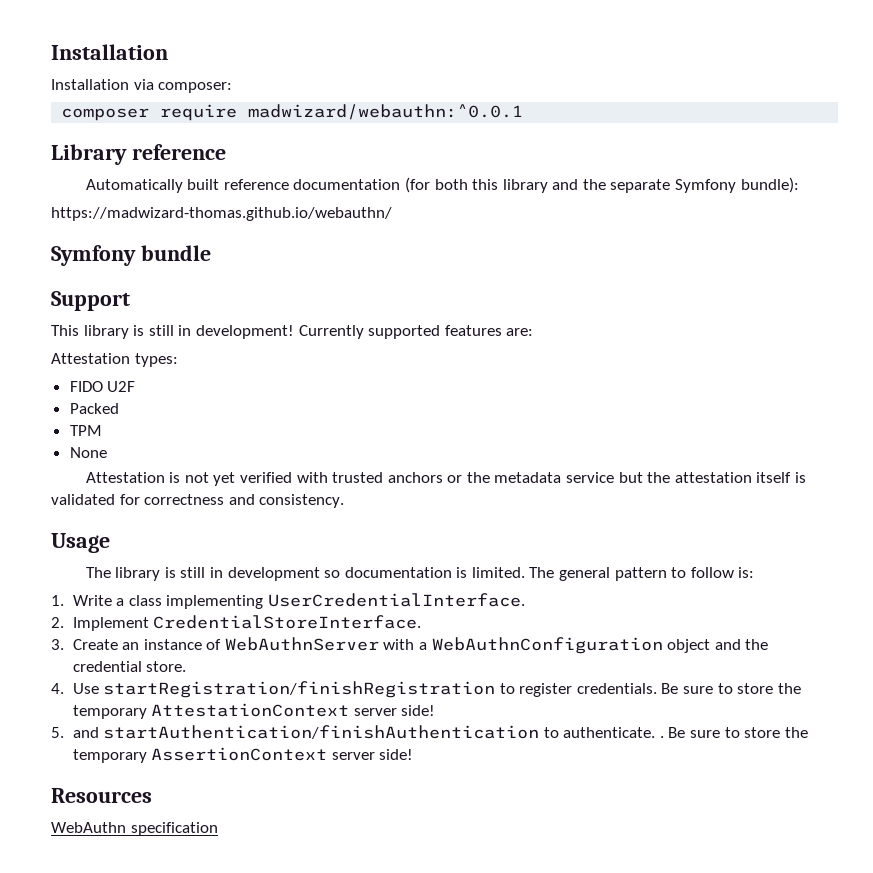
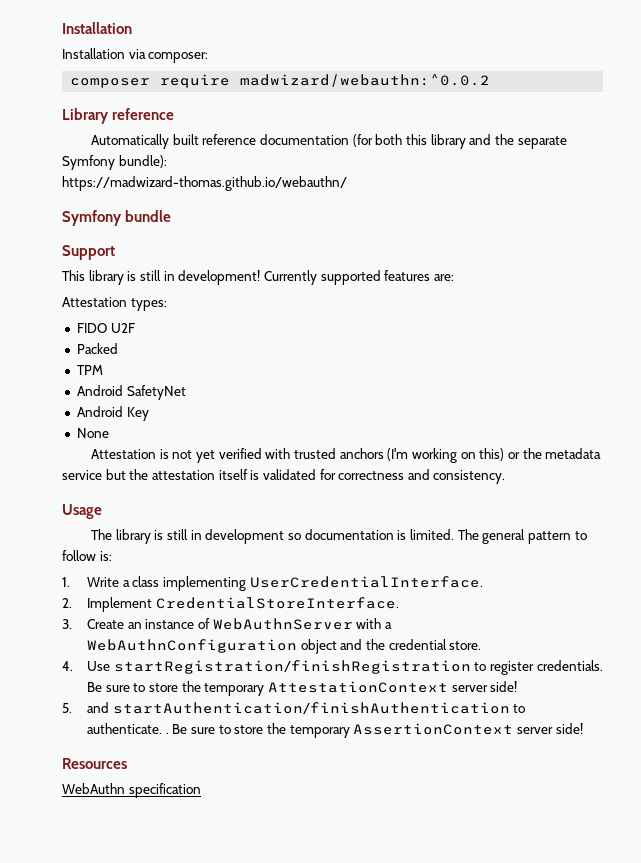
[248,104,524,120] madwizard/webauthn:^0.0.1 -> [240,74,491,87] madwizard/webauthn:^0.0.2
(102, 430) none -> [76,385,186,400] [76,406,149,421] // Android SafetyNet // Android Key
(443, 477) none -> [387,448,505,463] (I'm working on this)

